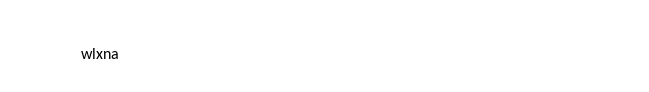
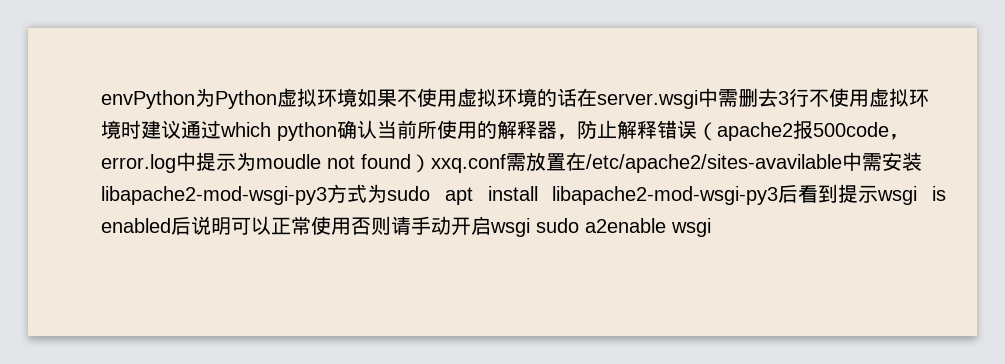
[81,48,119,59] wlxna -> [101,88,929,109] [101,120,909,141] [101,152,922,173] [101,184,946,205] [101,216,711,237] envPython为Python虚拟环境如果不使用虚拟环境的话在server.wsgi中需删去3行不使用虚拟环境时建议通过which python确认当前所使用的解释器，防止解释错误（apache2报500code，error.log中提示为moudle not found）xxq.conf需放置在/etc/apache2/sites-avavilable中需安装libapache2-mod-wsgi-py3方式为sudo apt install libapache2-mod-wsgi-py3后看到提示wsgi is enabled后说明可以正常使用否则请手动开启wsgi sudo a2enable wsgi

